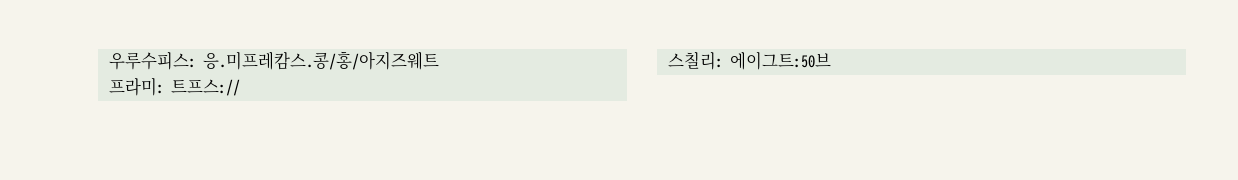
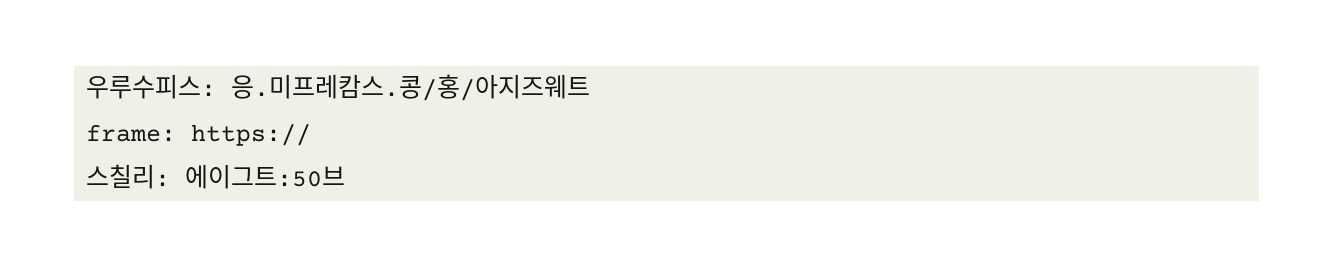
[108,77,240,96] 프라미: 트프스:// -> [86,123,311,146] frame: https://

